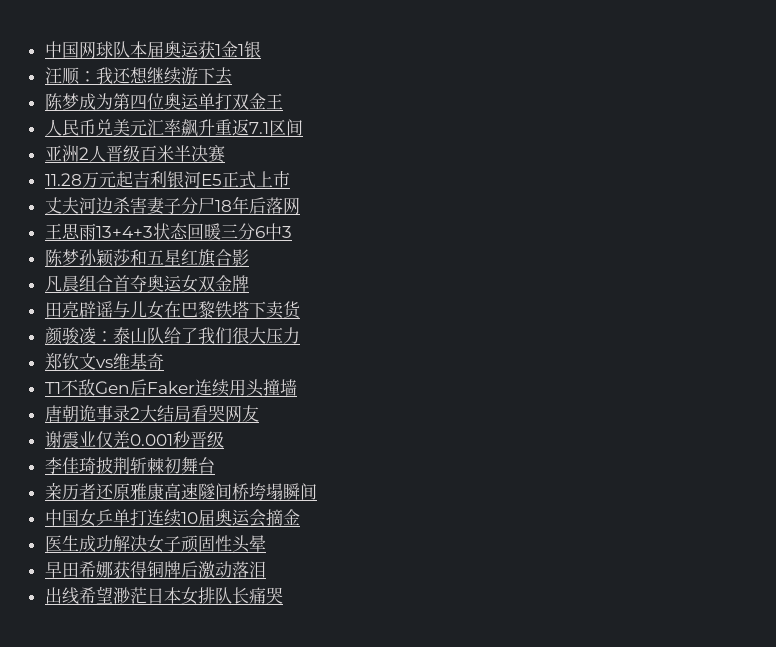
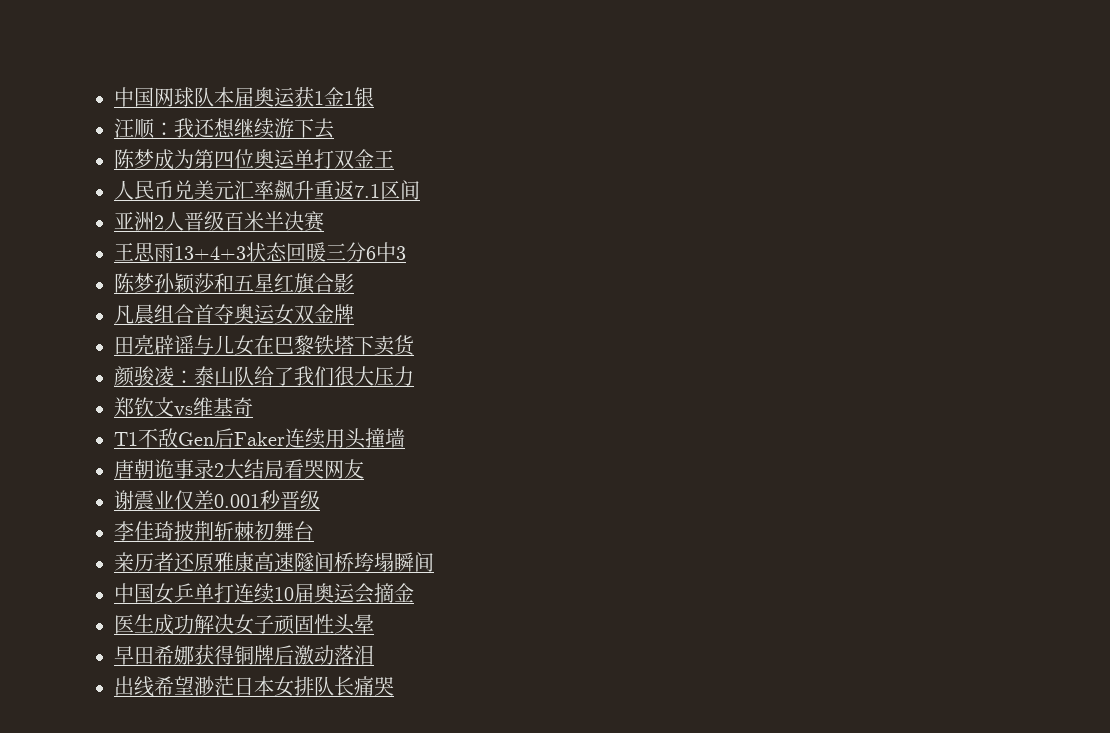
[44,171,290,189] [44,196,300,215] // 11.28万元起吉利银河E5正式上市 // 丈夫河边杀害妻子分尸18年后落网 -> (324, 221) none

